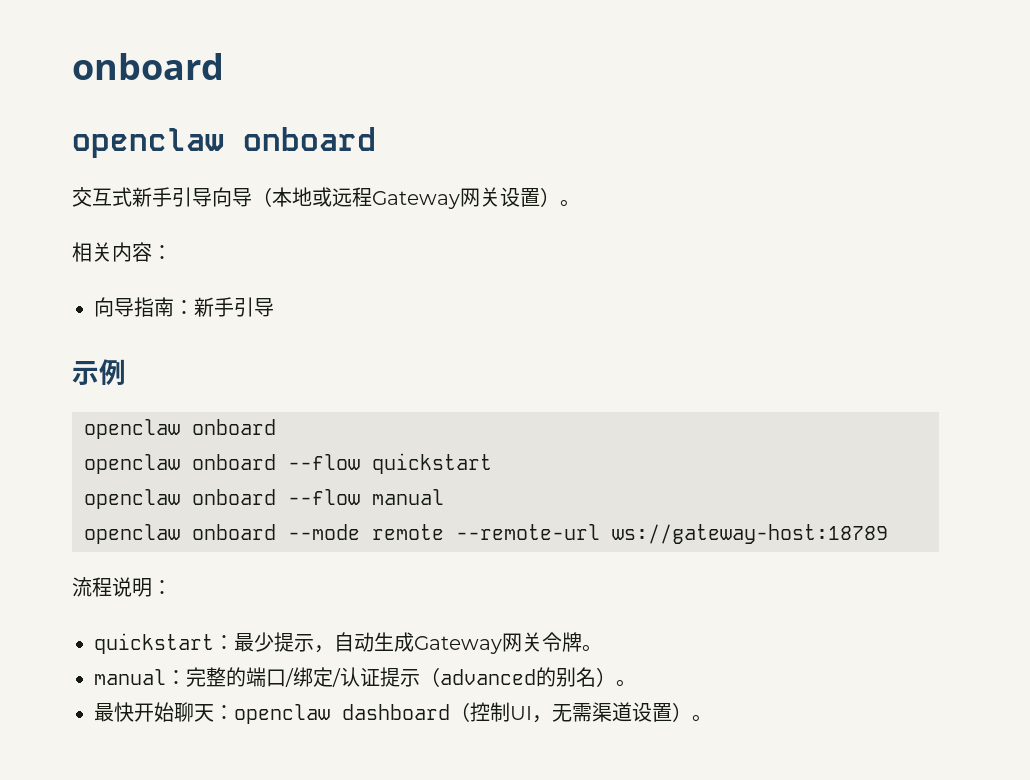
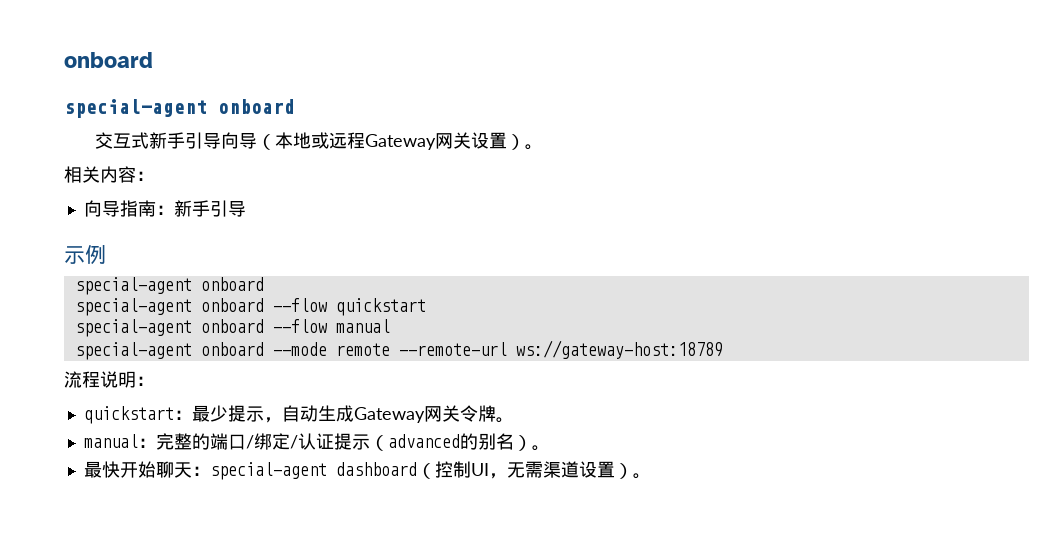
[72,53,224,80] [72,128,224,158] onboard // openclaw -> [64,52,153,68] [64,99,207,118] onboard // special-agent
[84,419,276,439] [84,454,180,474] openclaw onboard // openclaw -> [74,277,264,295] [74,298,192,316] special-agent onboard // special-agent
[84,489,180,509] openclaw -> [74,319,192,337] special-agent
[84,524,180,544] openclaw -> [74,342,192,360] special-agent
[234,704,330,724] openclaw -> [209,462,327,480] special-agent

